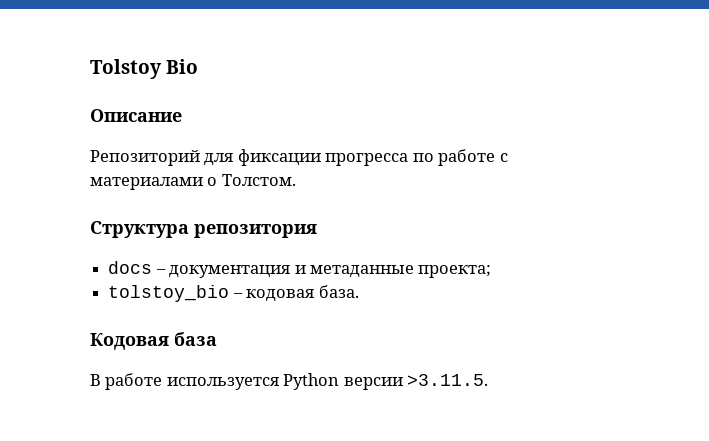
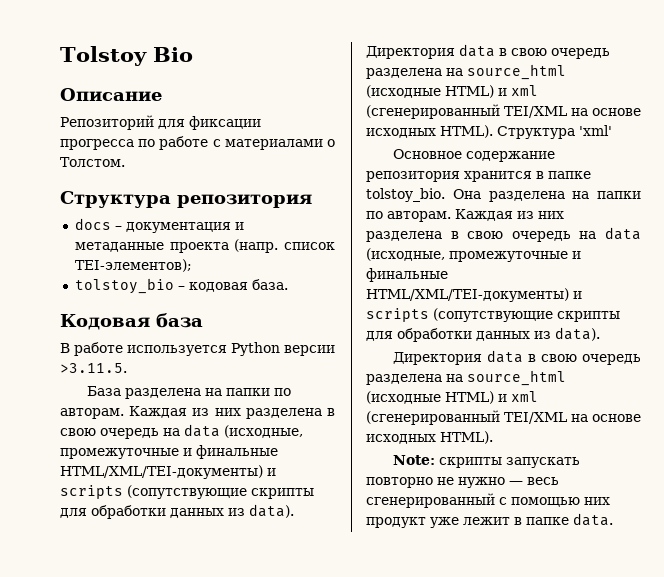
[418,265,492,278] проекта; -> [169,239,335,253] [74,259,192,272] проекта (напр. список TEI-элементов);
(489, 380) none -> [86,386,291,399] [60,406,335,419] [60,424,303,439] [60,445,278,459] [60,465,276,479] [60,485,314,499] [60,504,294,519] [366,44,610,59] [366,64,566,80] [366,85,538,98] [366,104,641,119] [366,125,612,139] [392,149,555,162] [366,171,591,182] [366,188,641,202] [366,209,564,222] [366,227,641,242] [366,248,581,262] [366,268,448,282] [366,288,582,302] [366,308,620,322] [366,327,600,342] [392,350,641,365] [366,370,566,386] [366,391,538,404] [366,410,641,425] [366,431,493,444] [392,455,580,468] [366,477,559,488] [366,493,610,508] [366,513,613,528] // База разделена на папки по авторам. Каждая из них разделена в свою очередь на data (исходные, промежуточные и финальные HTML/XML/TEI-документы) и scripts (сопутствующие скрипты для обработки данных из data). Директория data в свою очередь разделена на source_html (исходные HTML) и xml (сгенерированный TEI/XML на основе исходных HTML). Структура 'xml' // Основное содержание репозитория хранится в папке tolstoy_bio. Она разделена на папки по авторам. Каждая из них разделена в свою очередь на data (исходные, промежуточные и финальные HTML/XML/TEI-документы) и scripts (сопутствующие скрипты для обработки данных из data). // Директория data в свою очередь разделена на source_html (исходные HTML) и xml (сгенерированный TEI/XML на основе исходных HTML). // Note: скрипты запускать повторно не нужно — весь сгенерированный с помощью них продукт уже лежит в папке data.

